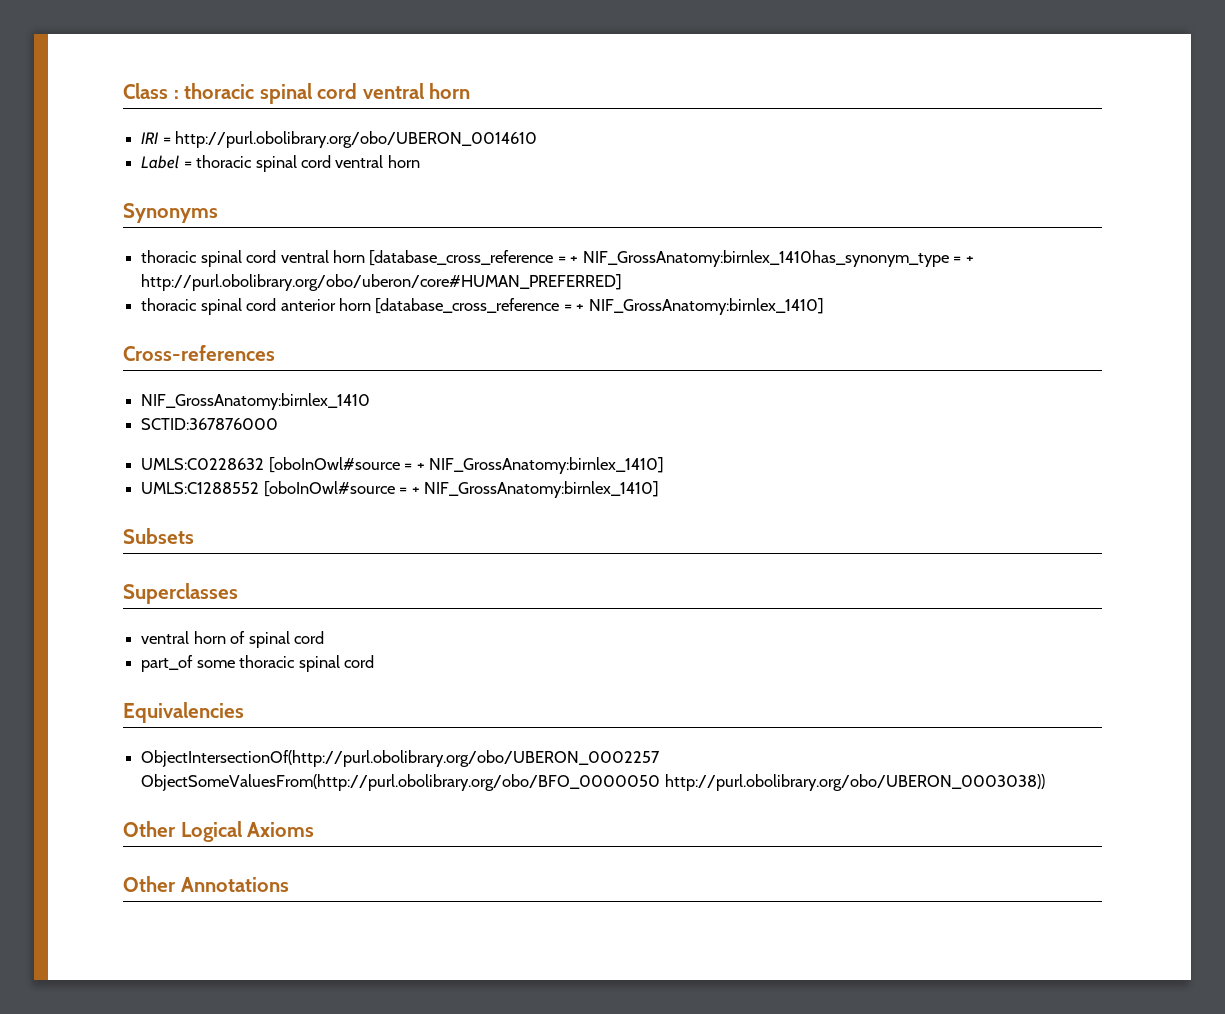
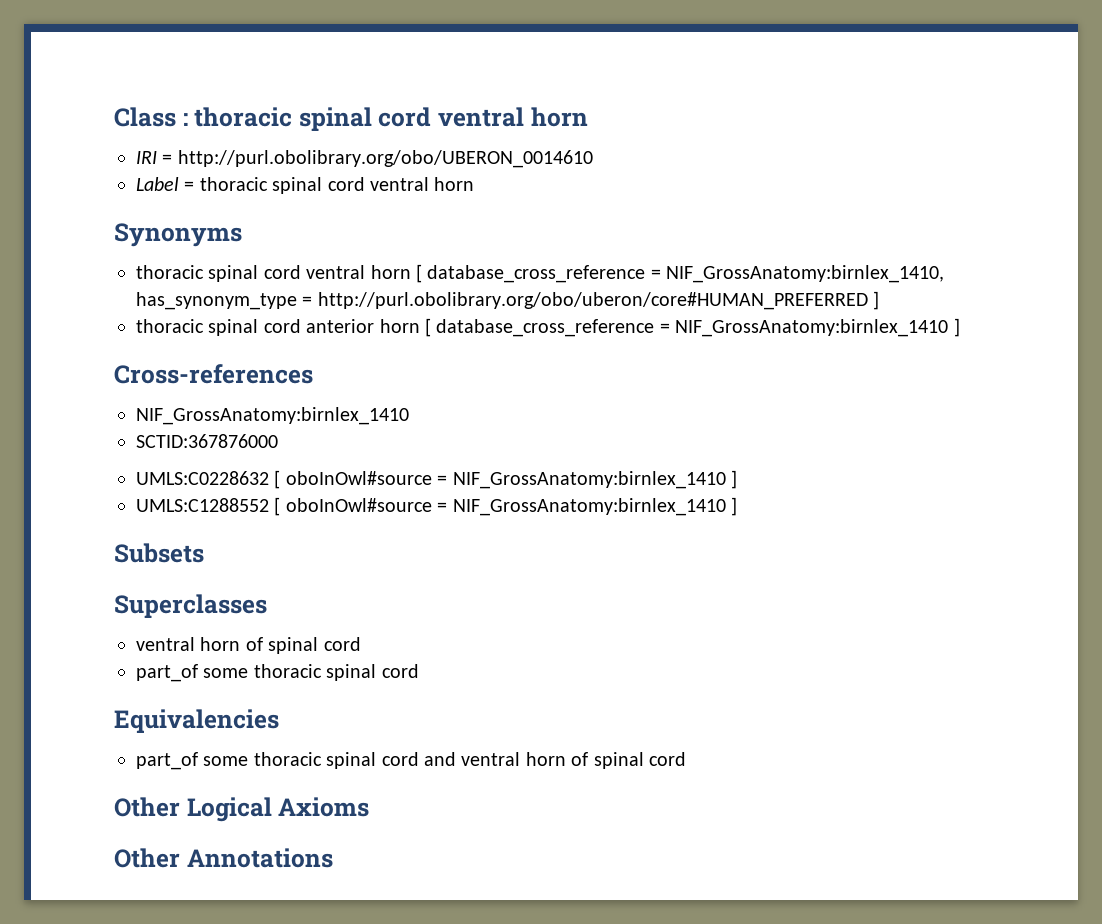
[369,250,974,267] [141,274,623,291] [database_cross_reference = + NIF_GrossAnatomy:birnlex_1410has_synonym_type = + http://purl.obolibrary.org/obo/uberon/core#HUMAN_PREFERRED] -> [416,264,945,283] [136,291,880,310] [ database_cross_reference = NIF_GrossAnatomy:birnlex_1410, has_synonym_type = http://purl.obolibrary.org/obo/uberon/core#HUMAN_PREFERRED ]
[375,298,824,315] [database_cross_reference = + NIF_GrossAnatomy:birnlex_1410] -> [425,318,960,337] [ database_cross_reference = NIF_GrossAnatomy:birnlex_1410 ]
[268,457,664,474] [141,481,659,498] [oboInOwl#source = + NIF_GrossAnatomy:birnlex_1410] // UMLS:C1288552 [oboInOwl#source = + NIF_GrossAnatomy:birnlex_1410] -> [274,470,737,489] [136,497,737,516] [ oboInOwl#source = NIF_GrossAnatomy:birnlex_1410 ] // UMLS:C1288552 [ oboInOwl#source = NIF_GrossAnatomy:birnlex_1410 ]
[141,750,661,767] [141,774,1045,791] ObjectIntersectionOf(http://purl.obolibrary.org/obo/UBERON_0002257 ObjectSomeValuesFrom(http://purl.obolibrary.org/obo/BFO_0000050 http://purl.obolibrary.org/obo/UBERON_0003038)) -> [136,752,686,770] part_of some thoracic spinal cord and ventral horn of spinal cord

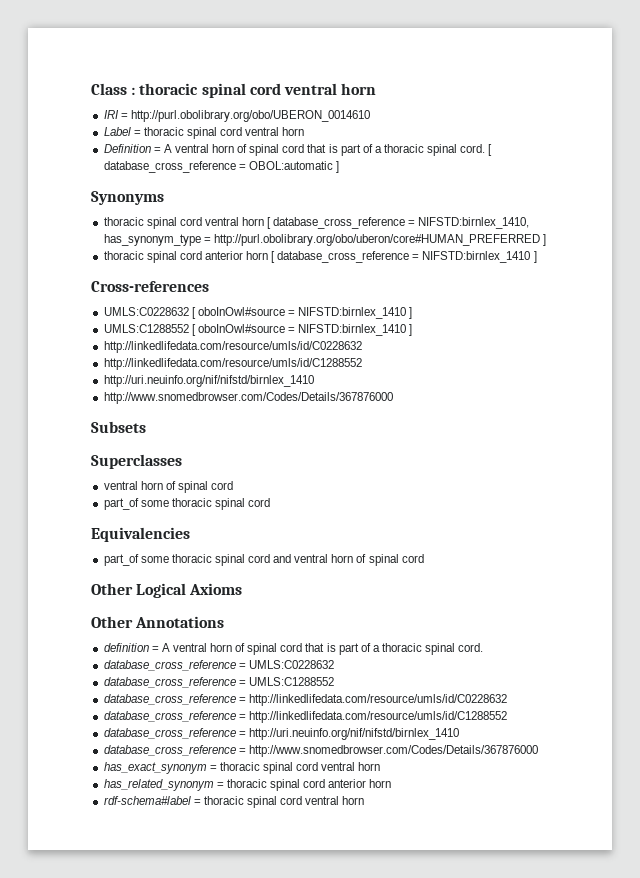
(475, 184) none -> [103,144,493,156] [103,161,339,173] // Definition = A ventral horn of spinal cord that is part of a thoracic spinal cord. [ database_cross_reference = OBOL:automatic ]
[666,265,945,283] NIF_GrossAnatomy:birnlex_1410, -> [418,217,530,229] NIFSTD:birnlex_1410,
[675,319,949,337] NIF_GrossAnatomy:birnlex_1410 -> [422,251,531,263] NIFSTD:birnlex_1410
[136,407,409,425] [136,434,278,448] // NIF_GrossAnatomy:birnlex_1410 // SCTID:367876000 -> (209, 286) none
[452,471,726,489] NIF_GrossAnatomy:birnlex_1410 -> [298,307,407,319] NIFSTD:birnlex_1410
[452,497,737,516] NIF_GrossAnatomy:birnlex_1410 ] -> [298,324,413,336] [103,341,362,353] [103,358,362,370] [103,375,314,387] [103,392,393,404] NIFSTD:birnlex_1410 ] // http://linkedlifedata.com/resource/umls/id/C0228632 // http://linkedlifedata.com/resource/umls/id/C1288552 // http://uri.neuinfo.org/nif/nifstd/birnlex_1410 // http://www.snomedbrowser.com/Codes/Details/367876000
(333, 858) none -> [103,643,484,655] [103,660,334,671] [103,677,334,688] [103,694,507,706] [103,711,507,723] [103,728,459,740] [103,745,538,757] [103,762,381,774] [103,779,392,791] [103,796,365,808] // definition = A ventral horn of spinal cord that is part of a thoracic spinal cord. // database_cross_reference = UMLS:C0228632 // database_cross_reference = UMLS:C1288552 // database_cross_reference = http://linkedlifedata.com/resource/umls/id/C0228632 // database_cross_reference = http://linkedlifedata.com/resource/umls/id/C1288552 // database_cross_reference = http://uri.neuinfo.org/nif/nifstd/birnlex_1410 // database_cross_reference = http://www.snomedbrowser.com/Codes/Details/367876000 // has_exact_synonym = thoracic spinal cord ventral horn // has_related_synonym = thoracic spinal cord anterior horn // rdf-schema#label = thoracic spinal cord ventral horn

